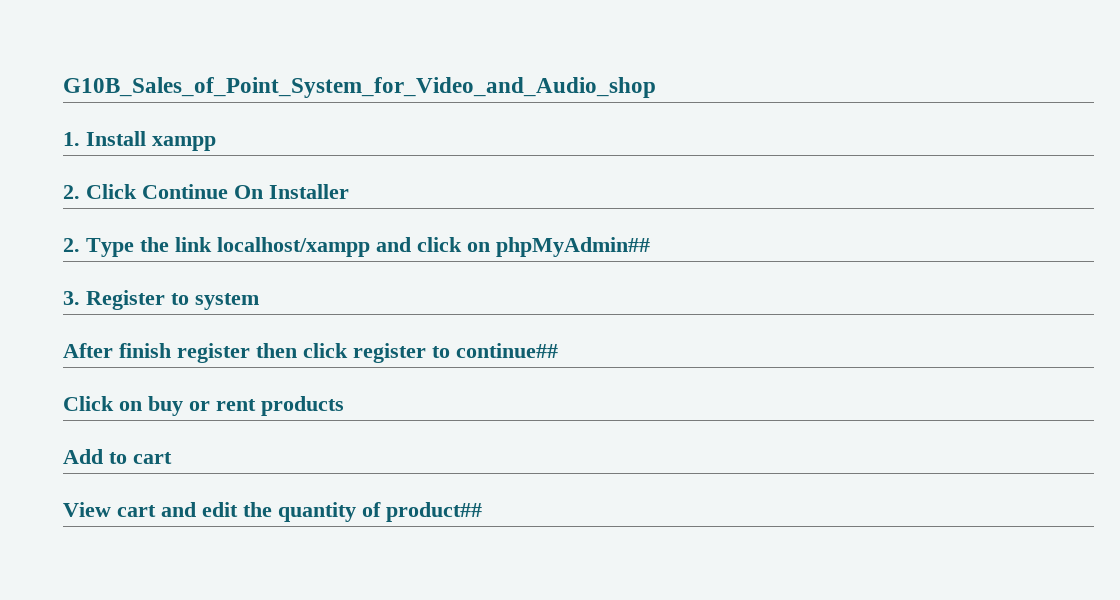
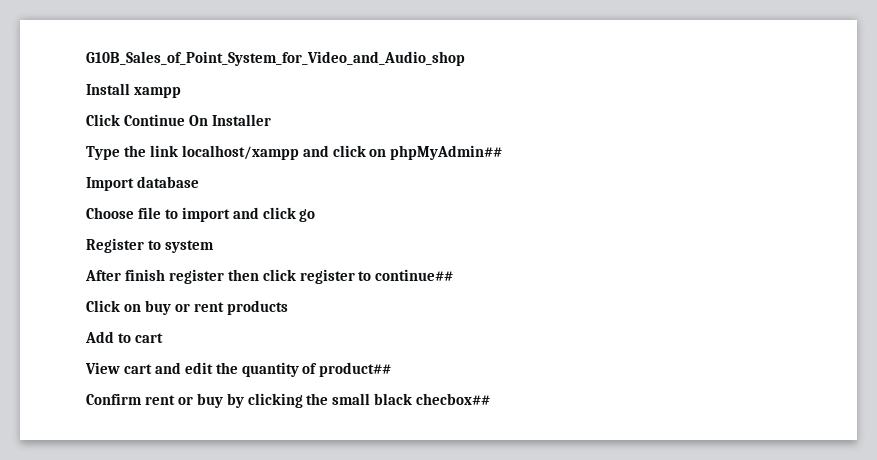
[63,132,80,146] 1. -> (465, 58) none
[63,185,80,199] 2. -> (181, 92) none
[63,238,80,252] 2. -> (271, 120) none
[63,291,80,305] 3. -> [86,176,199,191] [86,207,316,222] Import database // Choose file to import and click go //
(482, 512) none -> [86,393,491,408] // Confirm rent or buy by clicking the small black checbox##

